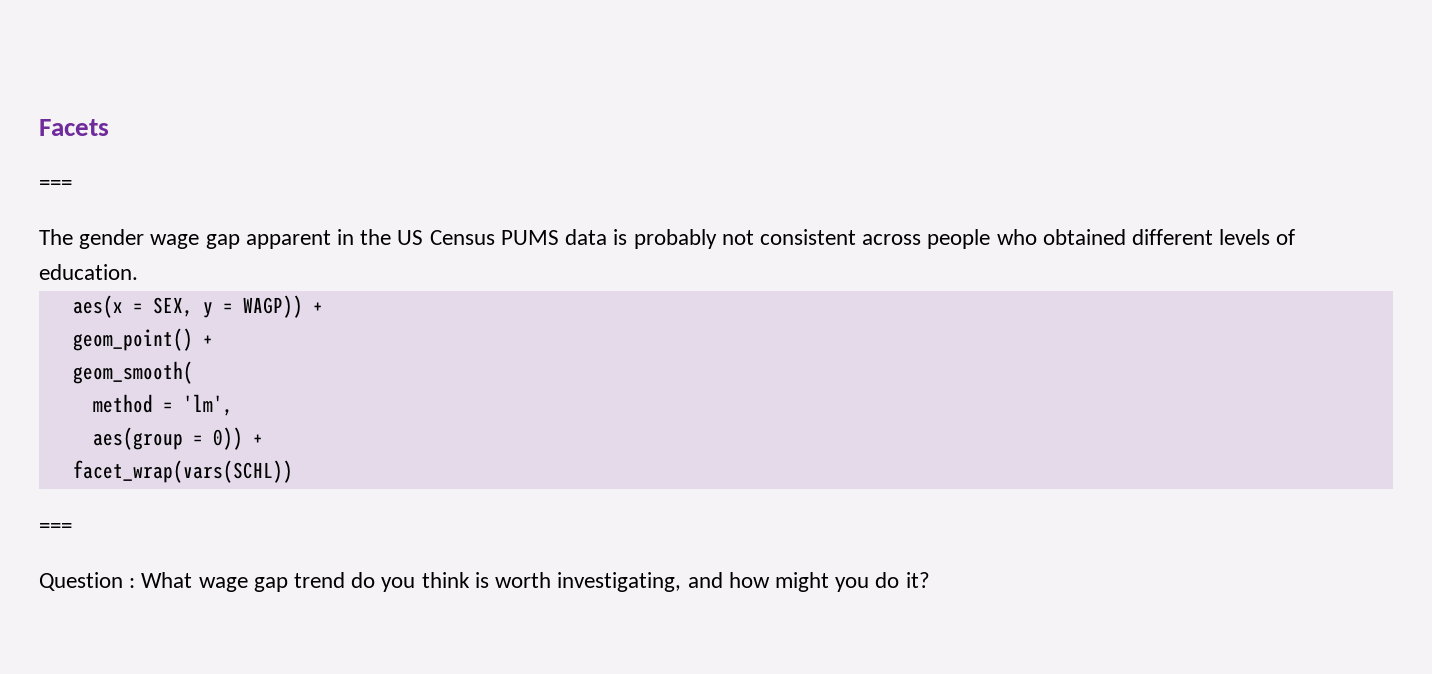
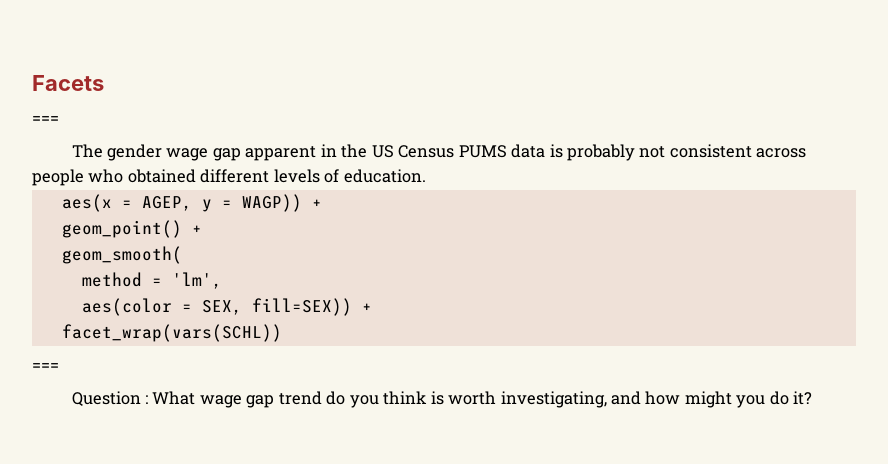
[152,297,193,317] SEX, -> [141,196,192,211] AGEP,
[92,427,243,450] aes(group = 0)) -> [81,298,352,316] aes(color = SEX, fill=SEX))

